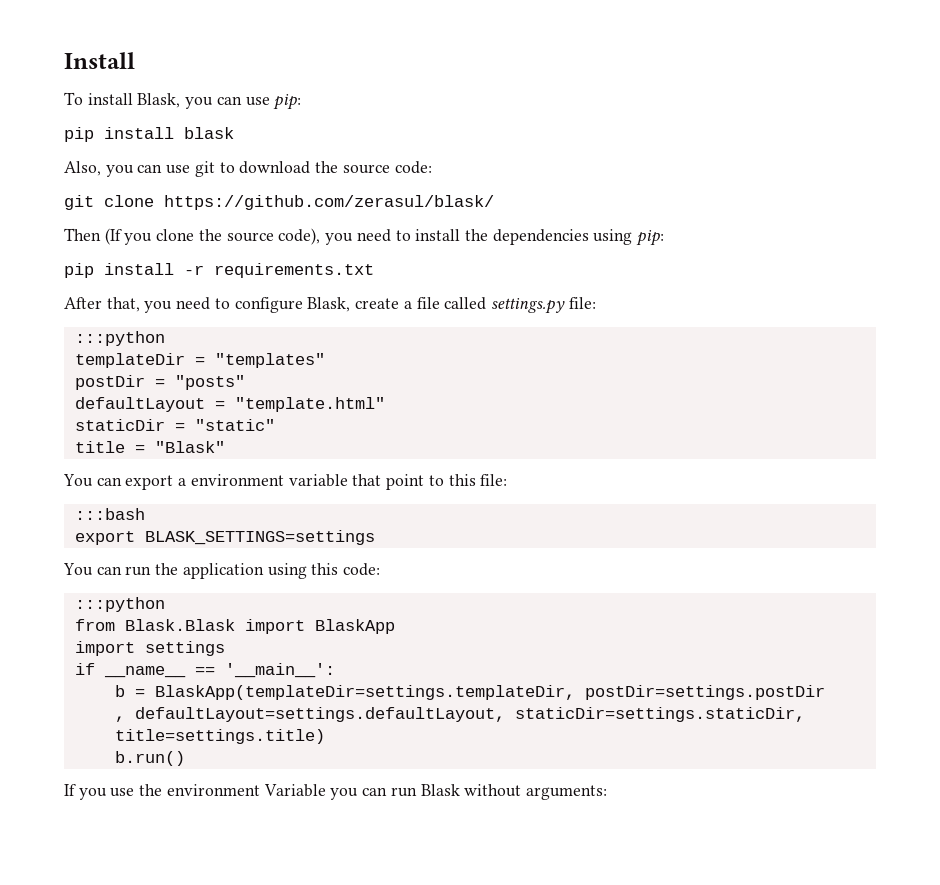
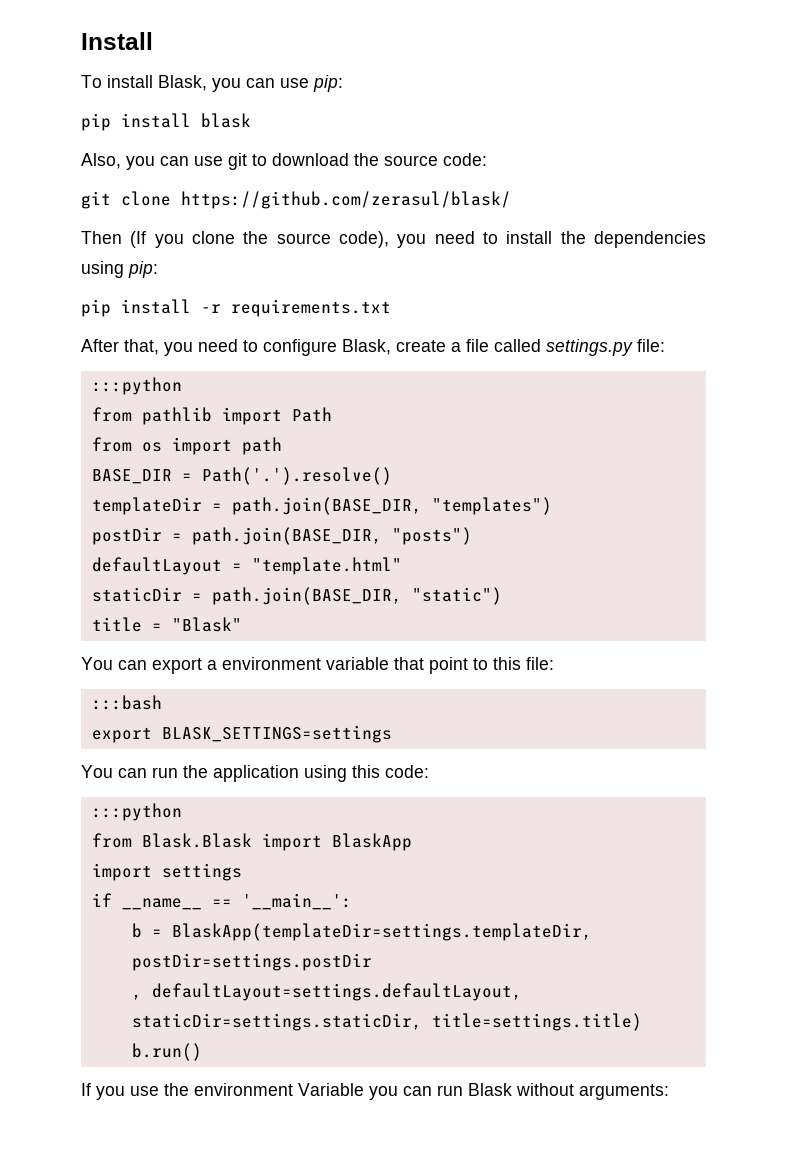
(165, 338) none -> [91,407,332,425] [91,437,282,455] [91,467,392,485] // from pathlib import Path // from os import path // BASE_DIR = Path('.').resolve()
[214,353,325,368] "templates" -> [231,497,552,515] path.join(BASE_DIR, "templates")
[174,375,245,390] "posts" -> [191,527,472,545] path.join(BASE_DIR, "posts")
[194,419,275,431] "static" -> [211,587,502,605] path.join(BASE_DIR, "static")

